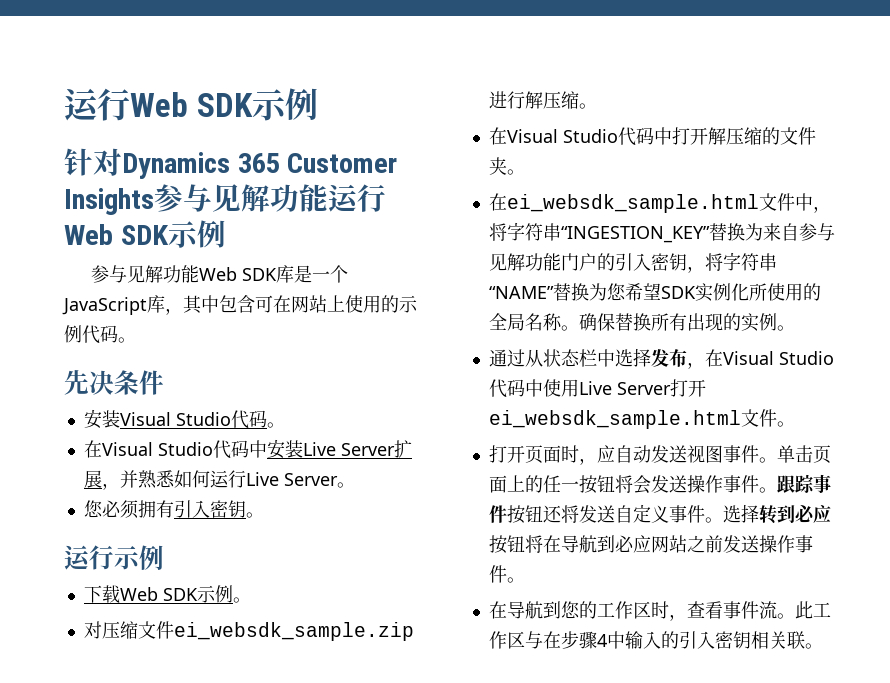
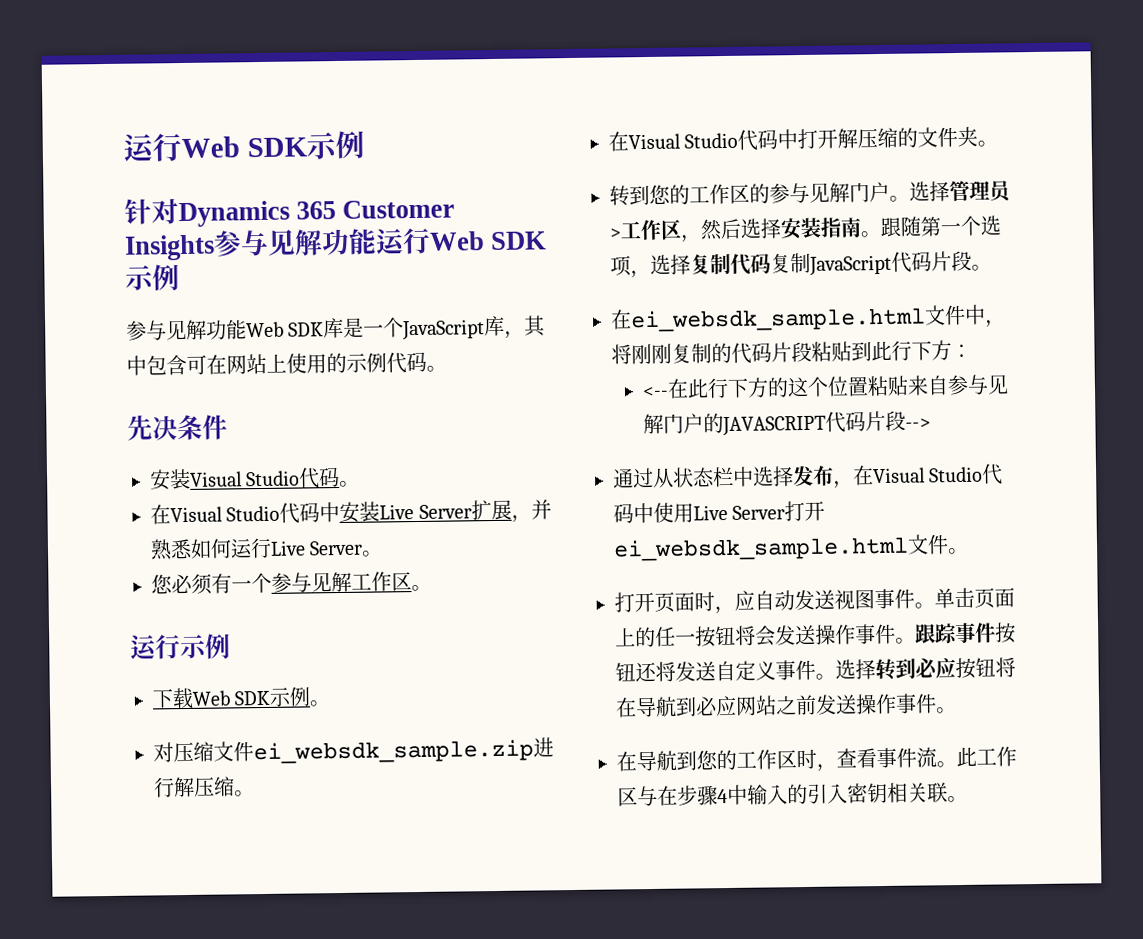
[137,500,246,518] 拥有引入密钥 -> [211,571,412,594] 有一个参与见解工作区
[488,193,831,213] [488,222,835,243] [488,252,777,273] [488,283,821,302] [488,313,795,332] 在ei_websdk_sample.html文件中，将字符串“INGESTION_KEY”替换为来自参与见解功能门户的引入密钥，将字符串“NAME”替换为您希望SDK实例化所使用的全局名称。确保替换所有出现的实例。 -> [609,180,1013,207] [609,215,1002,243] [610,250,992,279] [610,304,1006,333] [611,340,972,365] [641,374,1009,399] [642,410,931,437] 转到您的工作区的参与见解门户。选择管理员>工作区，然后选择安装指南。跟随第一个选项，选择复制代码复制JavaScript代码片段。 // 在ei_websdk_sample.html文件中，将刚刚复制的代码片段粘贴到此行下方： // <--在此行下方的这个位置粘贴来自参与见解门户的JAVASCRIPT代码片段-->

